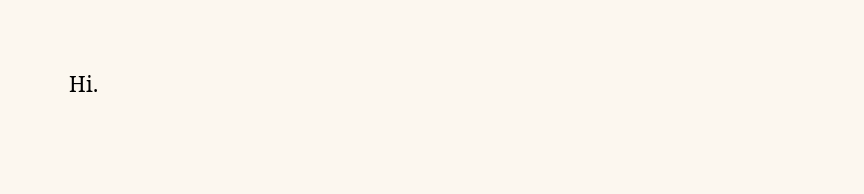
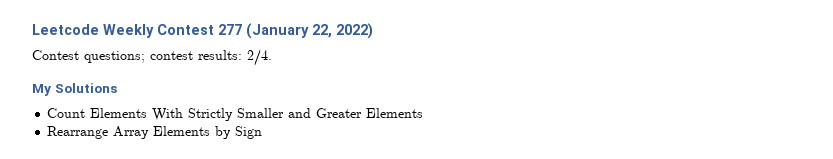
[69,75,98,92] Hi. -> [32,23,373,39] [32,49,272,66] [32,83,117,96] [47,108,424,121] [47,126,263,139] Leetcode Weekly Contest 277 (January 22, 2022) // Contest questions; contest results: 2/4. // My Solutions // Count Elements With Strictly Smaller and Greater Elements // Rearrange Array Elements by Sign

